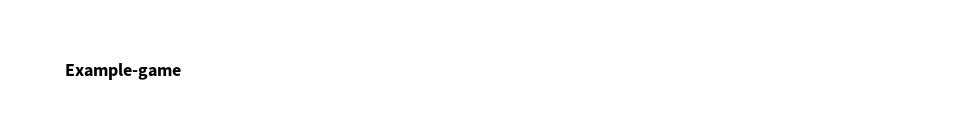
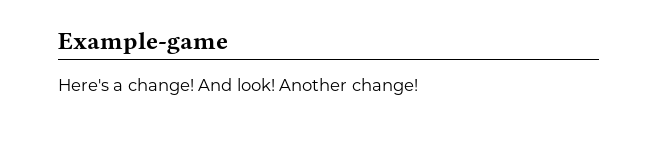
(181, 71) none -> [58,78,418,95] // Here's a change! And look! Another change!

